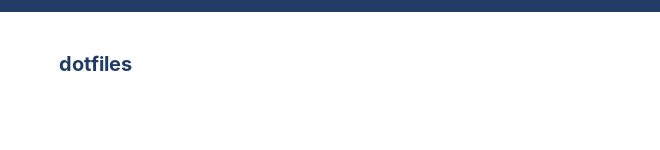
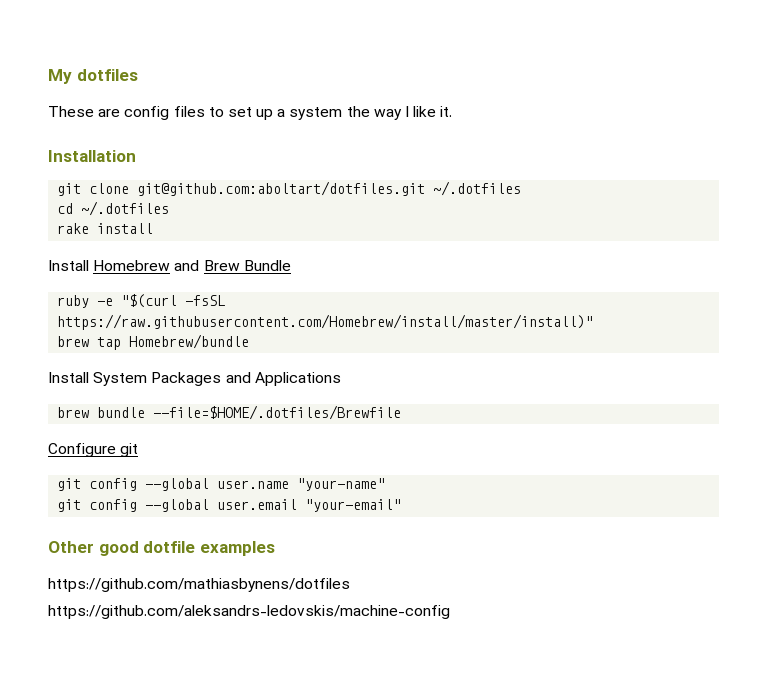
(59, 63) none -> [48,69,72,84] My
(132, 63) none -> [48,106,453,120] [48,150,136,162] [57,181,522,196] [57,201,170,216] [57,223,154,234] [48,260,291,271] [57,294,226,308] [57,314,594,330] [57,334,250,350] [48,372,341,386] [57,405,402,420] [48,443,139,457] [57,478,386,491] [57,499,402,512] [48,541,275,556] [48,578,350,592] [48,605,450,619] // These are config files to set up a system the way I like it. // Installation // git clone git@github.com:aboltart/dotfiles.git ~/.dotfiles // cd ~/.dotfiles // rake install // Install Homebrew and Brew Bundle // ruby -e "$(curl -fsSL https://raw.githubusercontent.com/Homebrew/install/master/install)" // brew tap Homebrew/bundle // Install System Packages and Applications // brew bundle --file=$HOME/.dotfiles/Brewfile // Configure git // git config --global user.name "your-name" // git config --global user.email "your-email" // Other good dotfile examples // https://github.com/mathiasbynens/dotfiles https://github.com/aleksandrs-ledovskis/machine-config

